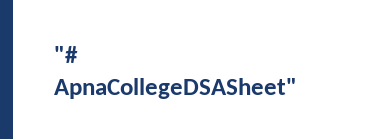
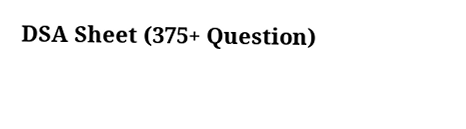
[54,46,78,63] [54,78,297,99] "# ApnaCollegeDSASheet" -> [21,25,317,51] DSA Sheet (375+ Question)

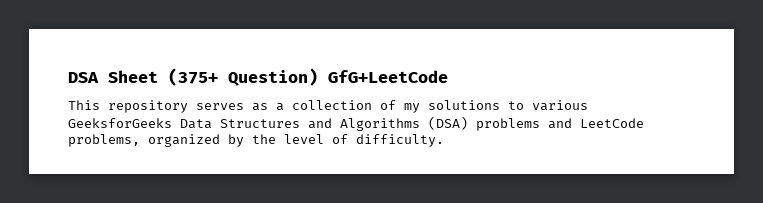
(317, 38) none -> [328,70,448,83] [68,100,588,113] [68,116,644,131] [68,134,444,147] GfG+LeetCode // This repository serves as a collection of my solutions to various GeeksforGeeks Data Structures and Algorithms (DSA) problems and LeetCode problems, organized by the level of difficulty.

